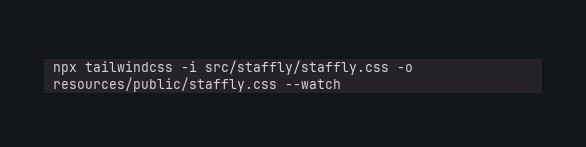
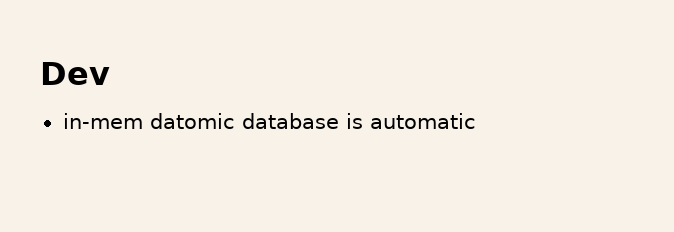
[52,60,413,75] [52,77,341,92] npx tailwindcss -i src/staffly/staffly.css -o resources/public/staffly.css --watch -> [40,62,110,85] [62,113,476,129] Dev // in-mem datomic database is automatic

